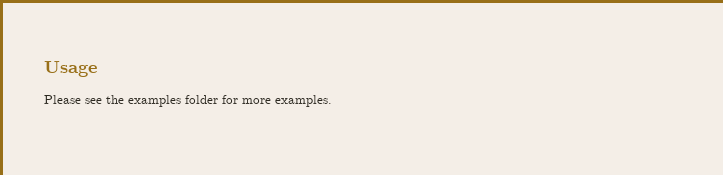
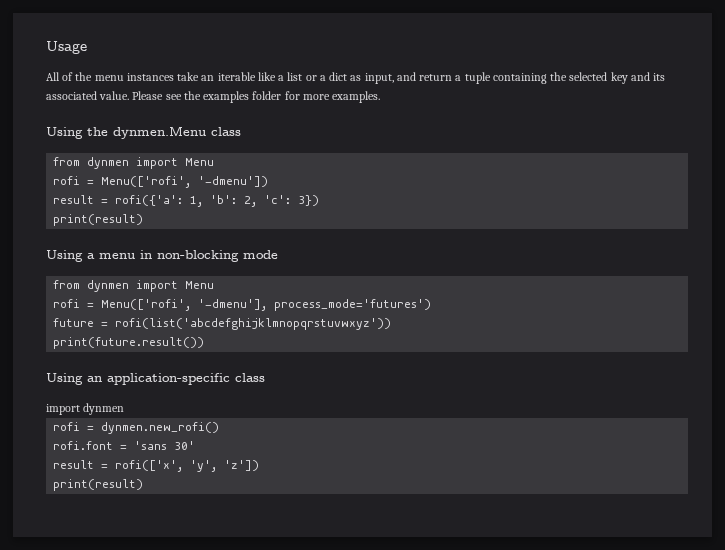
(97, 69) none -> [46,72,666,84] [46,91,130,100] All of the menu instances take an iterable like a list or a dict as input, and return a tuple containing the selected key and its associated value.
(332, 101) none -> [46,126,241,139] [53,157,215,169] [53,176,269,188] [53,195,320,207] [53,214,144,226] [46,250,278,262] [53,280,215,292] [53,299,432,311] [53,318,392,330] [53,337,205,349] [46,373,265,385] [46,403,125,415] [53,422,220,434] [53,441,196,450] [53,460,260,472] [53,479,144,491] // Using the dynmen.Menu class // from dynmen import Menu // rofi = Menu(['rofi', '-dmenu']) // result = rofi({'a': 1, 'b': 2, 'c': 3}) // print(result) // Using a menu in non-blocking mode // from dynmen import Menu // rofi = Menu(['rofi', '-dmenu'], process_mode='futures') // future = rofi(list('abcdefghijklmnopqrstuvwxyz')) // print(future.result()) // Using an application-specific class // import dynmen // rofi = dynmen.new_rofi() // rofi.font = 'sans 30' // result = rofi(['x', 'y', 'z']) // print(result)

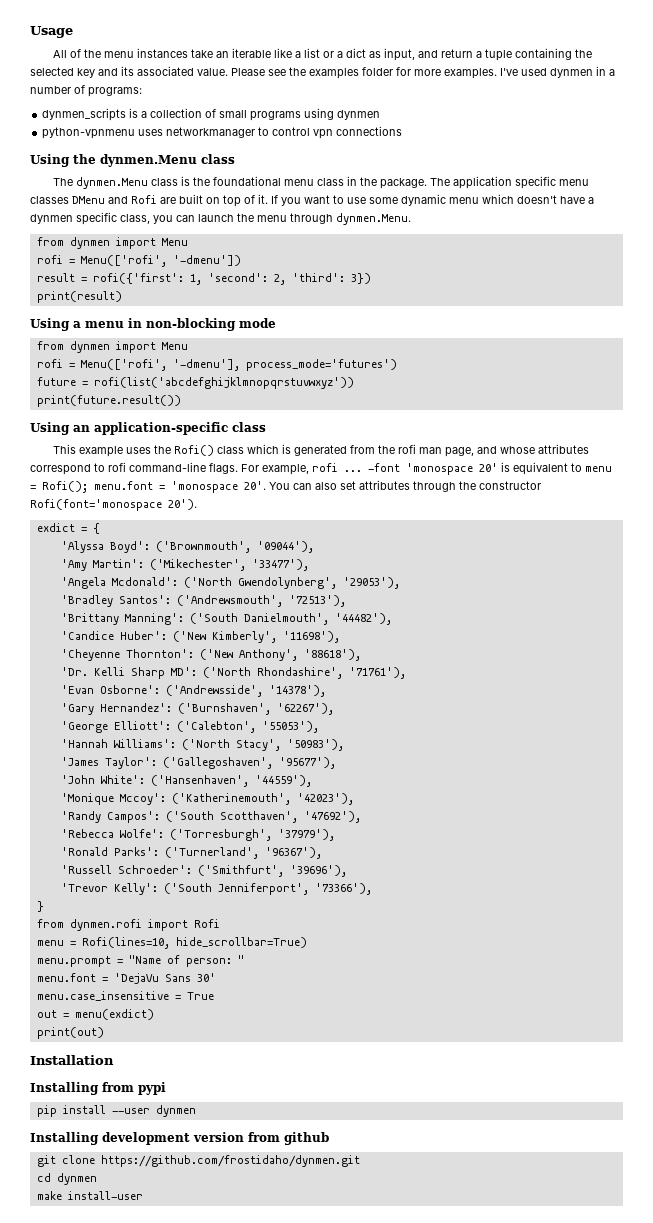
[46,126,241,139] // Using the dynmen.Menu class -> [500,66,615,78] [30,85,142,97] [42,108,381,121] [42,126,403,139] [30,154,235,167] [52,176,589,189] [30,194,594,207] [30,212,411,225] I've used dynmen in a number of programs: // dynmen_scripts is a collection of small programs using dynmen // python-vpnmenu uses networkmanager to control vpn connections // Using the dynmen.Menu class // The dynmen.Menu class is the foundational menu class in the package. The application specific menu classes DMenu and Rofi are built on top of it. If you want to use some dynamic menu which doesn't have a dynmen specific class, you can launch the menu through dynmen.Menu.
[115,195,292,207] rofi({'a': 1, 'b': 2, 'c': -> [92,273,345,285] rofi({'first': 1, 'second': 2, 'third':
[46,403,125,415] [53,422,220,434] [53,441,196,450] [53,460,260,472] [53,479,144,491] import dynmen // rofi = dynmen.new_rofi() // rofi.font = 'sans 30' // result = rofi(['x', 'y', 'z']) // print(result) -> [52,444,589,457] [30,462,612,475] [30,480,541,493] [30,499,197,511] [36,523,100,534] [60,541,314,553] [60,559,309,571] [60,577,400,589] [60,595,346,607] [60,613,392,625] [60,631,340,643] [60,649,361,661] [60,667,406,679] [60,685,326,697] [60,703,334,715] [60,721,319,733] [60,739,344,751] [60,757,336,769] [60,775,312,787] [60,793,354,805] [60,811,361,823] [60,829,335,841] [60,847,322,859] [60,865,347,877] [60,883,372,895] [36,901,44,912] [36,919,220,931] [36,937,307,949] [36,955,244,967] [36,973,216,984] [36,991,214,1001] [36,1009,154,1020] [36,1027,104,1039] [30,1055,114,1065] [30,1082,166,1095] [36,1105,196,1117] [30,1132,329,1145] [36,1155,360,1167] [36,1173,97,1185] [36,1191,143,1200] This example uses the Rofi() class which is generated from the rofi man page, and whose attributes correspond to rofi command-line flags. For example, rofi ... -font 'monospace 20' is equivalent to menu = Rofi(); menu.font = 'monospace 20'. You can also set attributes through the constructor Rofi(font='monospace 20'). // exdict = { // 'Alyssa Boyd': ('Brownmouth', '09044'), // 'Amy Martin': ('Mikechester', '33477'), // 'Angela Mcdonald': ('North Gwendolynberg', '29053'), // 'Bradley Santos': ('Andrewsmouth', '72513'), // 'Brittany Manning': ('South Danielmouth', '44482'), // 'Candice Huber': ('New Kimberly', '11698'), // 'Cheyenne Thornton': ('New Anthony', '88618'), // 'Dr. Kelli Sharp MD': ('North Rhondashire', '71761'), // 'Evan Osborne': ('Andrewsside', '14378'), // 'Gary Hernandez': ('Burnshaven', '62267'), // 'George Elliott': ('Calebton', '55053'), // 'Hannah Williams': ('North Stacy', '50983'), // 'James Taylor': ('Gallegoshaven', '95677'), // 'John White': ('Hansenhaven', '44559'), // 'Monique Mccoy': ('Katherinemouth', '42023'), // 'Randy Campos': ('South Scotthaven', '47692'), // 'Rebecca Wolfe': ('Torresburgh', '37979'), // 'Ronald Parks': ('Turnerland', '96367'), // 'Russell Schroeder': ('Smithfurt', '39696'), // 'Trevor Kelly': ('South Jenniferport', '73366'), // } // from dynmen.rofi import Rofi // menu = Rofi(lines=10, hide_scrollbar=True) // menu.prompt = "Name of person: " // menu.font = 'DejaVu Sans 30' // menu.case_insensitive = True // out = menu(exdict) // print(out) // Installation // Installing from pypi // pip install --user dynmen // Installing development version from github // git clone https://github.com/frostidaho/dynmen.git // cd dynmen // make install-user

